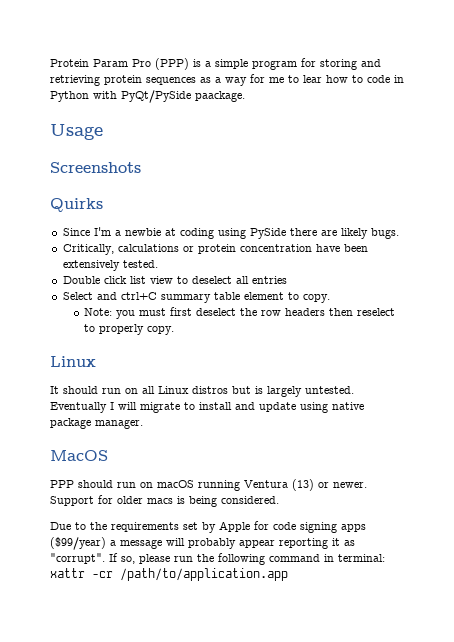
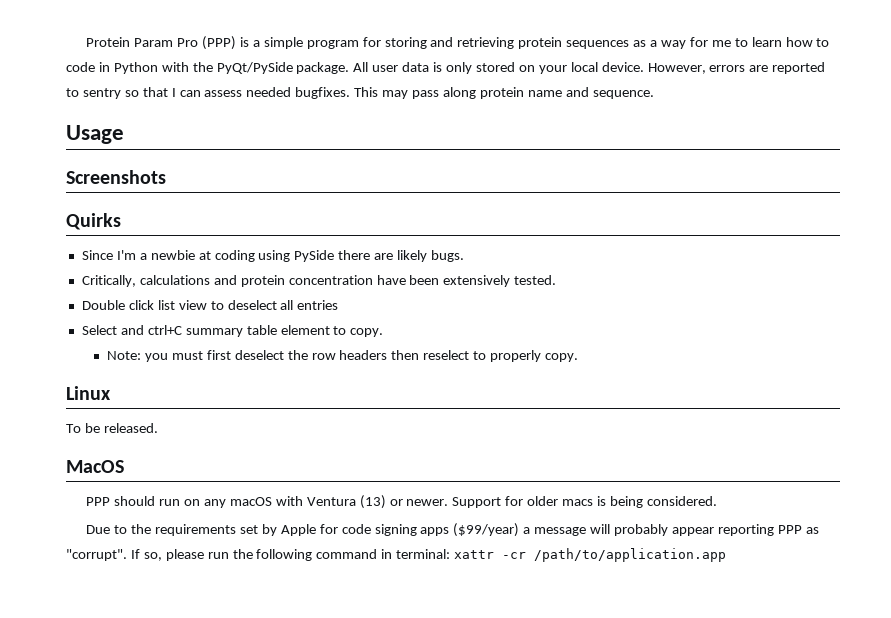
[303,75,322,83] lear -> [751,37,782,47] learn
[121,90,245,103] PyQt/PySide paackage. -> [192,62,826,74] [66,87,654,99] the PyQt/PySide package. All user data is only stored on your local device. However, errors are reported to sentry so that I can assess needed bugfixes. This may pass along protein name and sequence.
[182,246,194,252] or -> [213,275,237,285] and
[50,386,354,397] [50,402,364,413] [50,418,143,429] It should run on all Linux distros but is largely untested. Eventually I will migrate to install and update using native package manager. -> [66,423,158,433] To be released.
[157,480,240,491] macOS running -> [203,496,303,508] any macOS with
[332,538,340,546] it -> [777,525,802,534] PPP

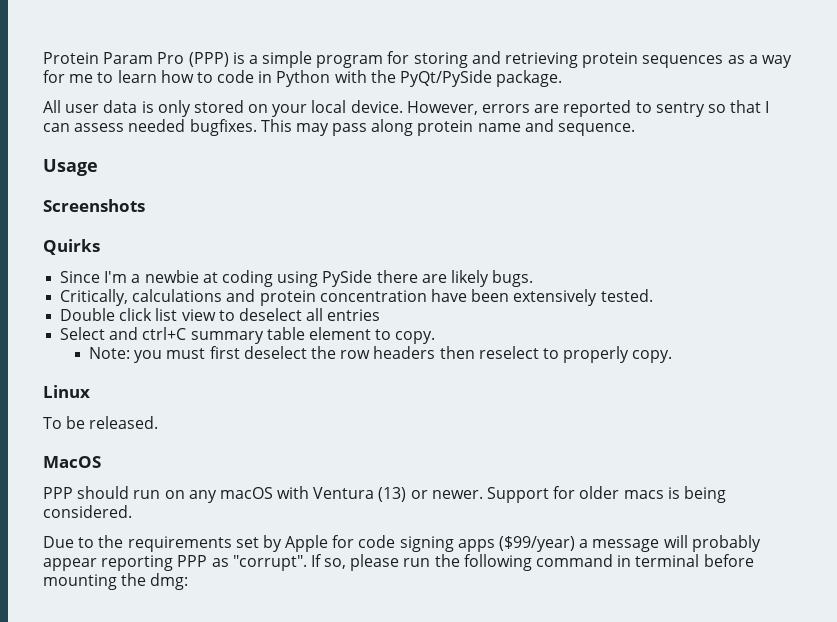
(350, 68) none -> (563, 78) //
[396,548,727,562] terminal: xattr -cr /path/to/application.app -> [635,554,754,567] [43,573,189,590] terminal before mounting the dmg:

